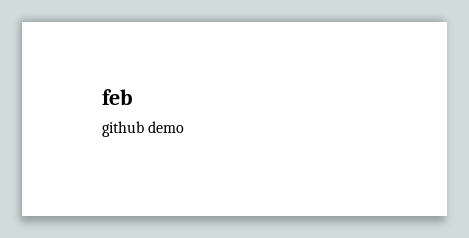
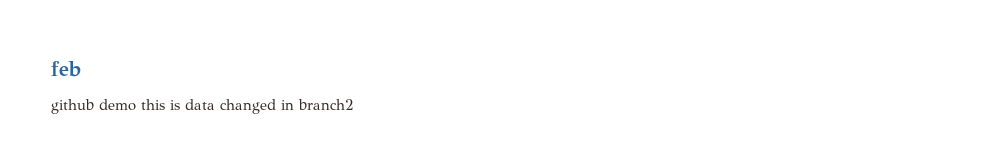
(185, 127) none -> [141,99,354,114] this is data changed in branch2

